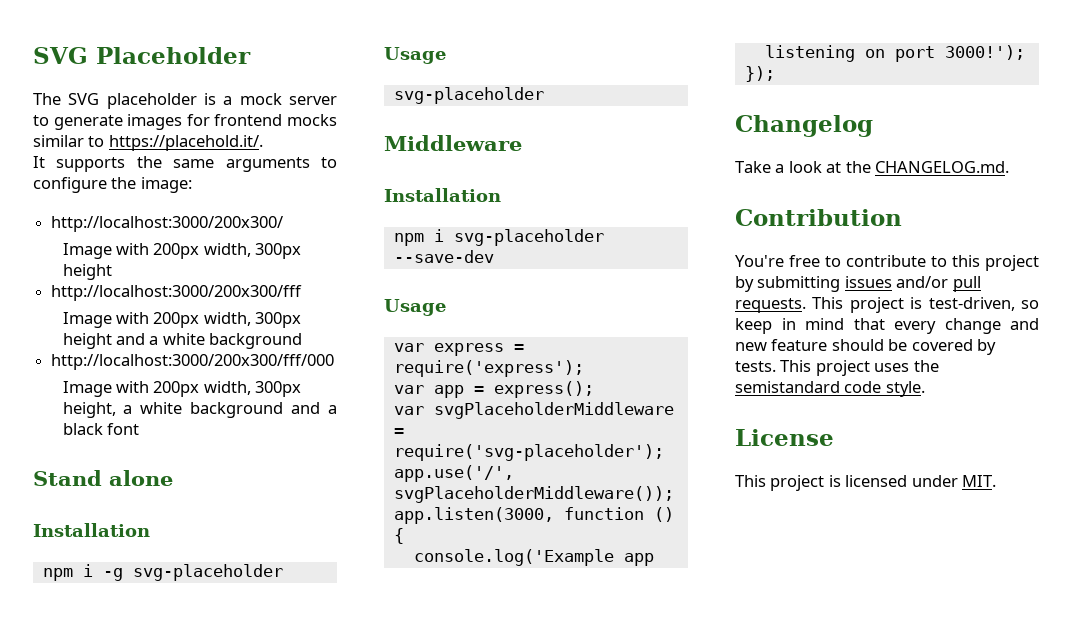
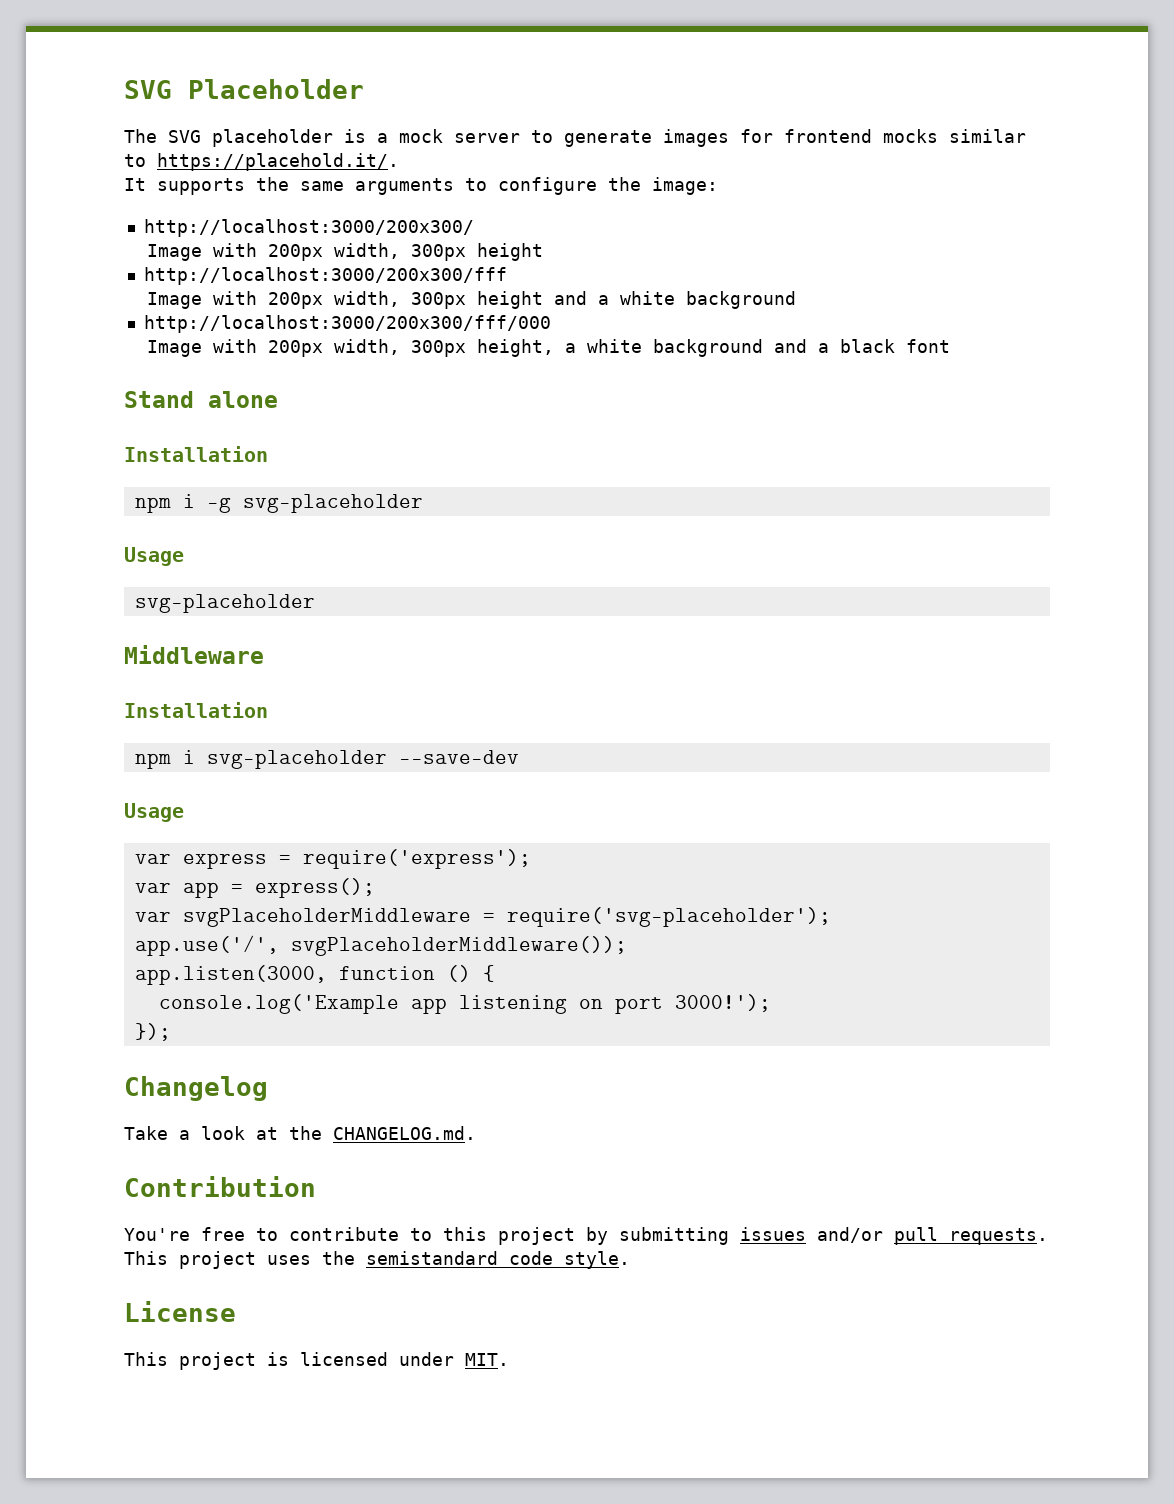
[910,297,1039,311] [735,318,1039,334] [735,339,997,355] [735,360,870,376] is test-driven, so keep in mind that every change and new feature should be covered by tests. This project -> (256, 1260) none

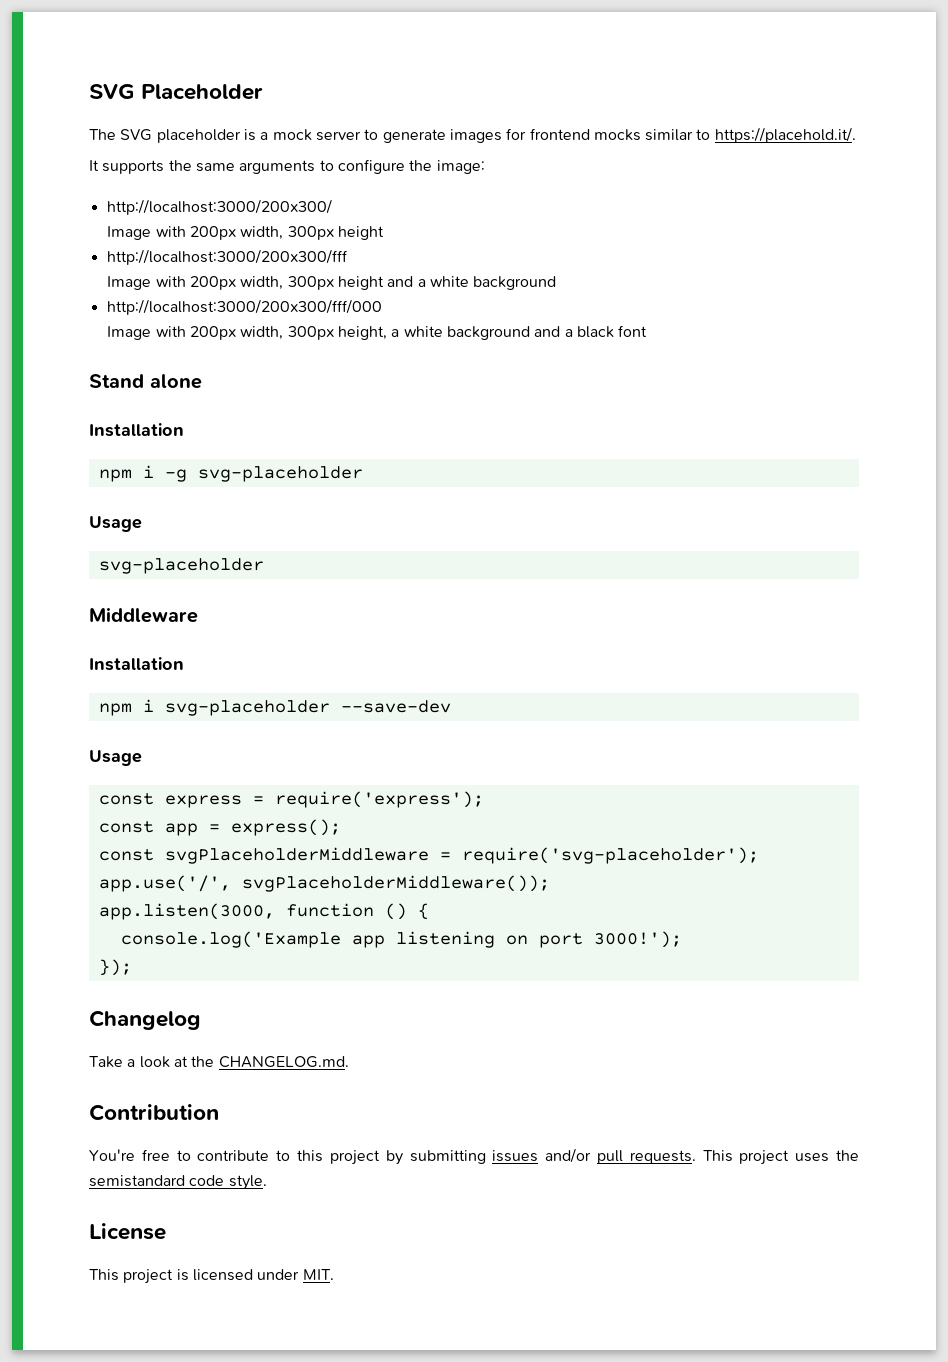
[134,854,171,864] var -> [98,793,154,805] const
[134,883,171,893] var -> [98,821,154,833] const
[134,912,171,922] var -> [98,849,154,861] const

